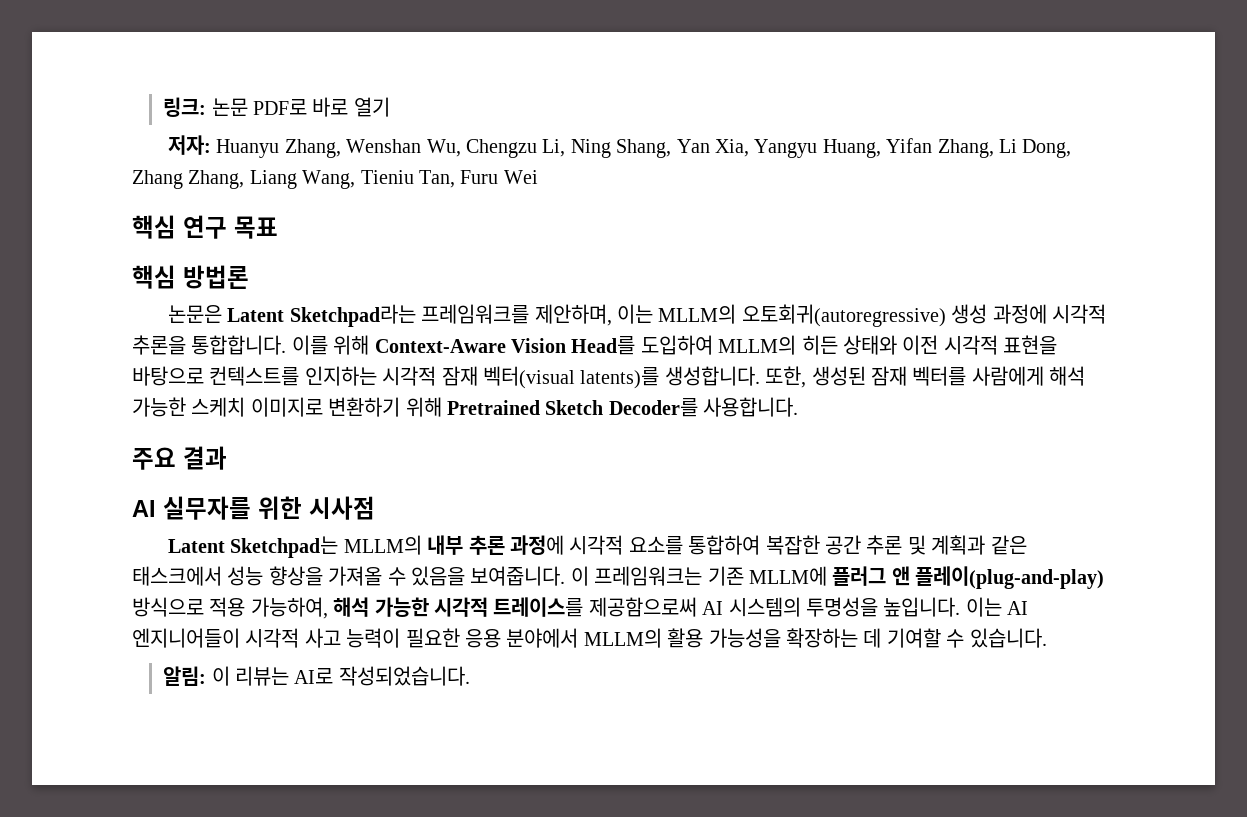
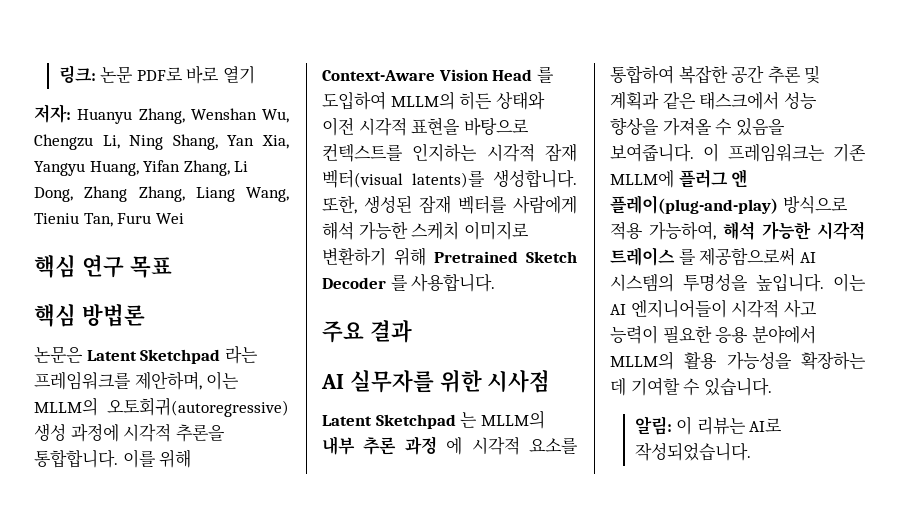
[289,304,416,327] Sketchpad라는 -> [140,346,258,364] Sketchpad 라는
[571,336,636,355] Head를 -> [492,67,554,83] Head 를
[608,398,698,417] Decoder를 -> [322,275,408,291] Decoder 를
[230,536,339,558] Sketchpad는 -> [375,412,478,429] Sketchpad 는
[509,535,564,555] 과정에 -> [404,436,463,455] 과정 에
[493,597,584,617] 트레이스를 -> [610,247,696,266] 트레이스 를

